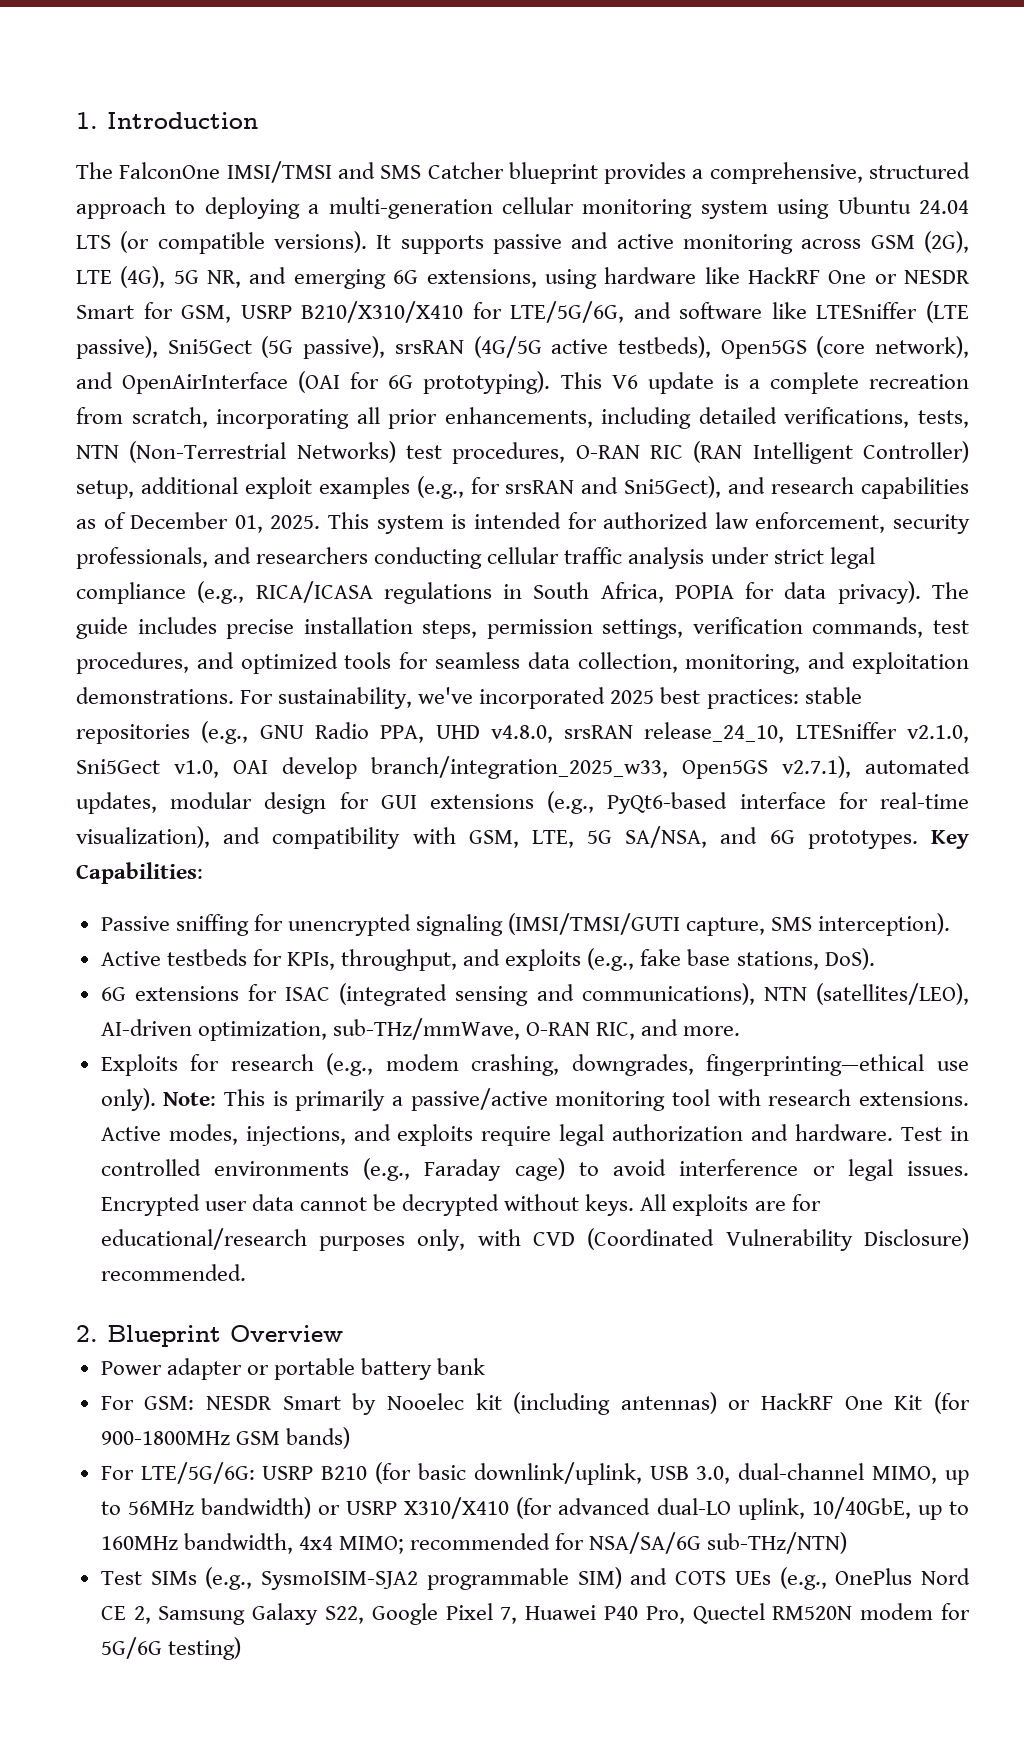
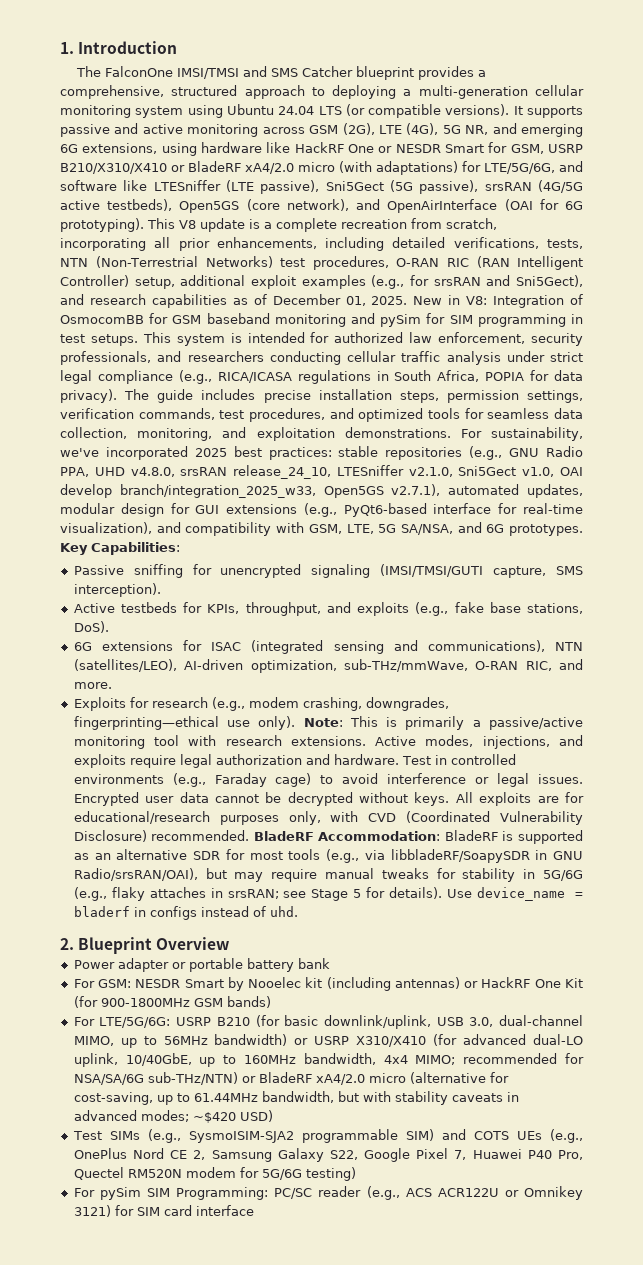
(464, 312) none -> [171,161,459,175] or BladeRF xA4/2.0 micro (with adaptations)
[611,375,638,389] V6 -> [179,220,196,229] V8
(321, 522) none -> [413,294,584,308] [60,313,583,327] [60,334,138,346] New in V8: Integration of OsmocomBB for GSM baseband monitoring and pySim for SIM programming in test setups.
(246, 1272) none -> [253,830,583,844] [73,849,583,863] [73,868,583,882] [73,887,583,901] [73,906,298,920] BladeRF Accommodation: BladeRF is supported as an alternative SDR for most tools (e.g., via libbladeRF/SoapySDR in GNU Radio/srsRAN/OAI), but may require manual tweaks for stability in 5G/6G (e.g., flaky attaches in srsRAN; see Stage 5 for details). Use device_name = bladerf in configs instead of uhd.
(848, 1543) none -> [241,1072,509,1085] [73,1091,519,1105] [73,1110,273,1123] or BladeRF xA4/2.0 micro (alternative for cost-saving, up to 61.44MHz bandwidth, but with stability caveats in advanced modes; ~$420 USD)
(241, 1648) none -> [73,1186,583,1200] [73,1205,254,1217] // For pySim SIM Programming: PC/SC reader (e.g., ACS ACR122U or Omnikey 3121) for SIM card interface

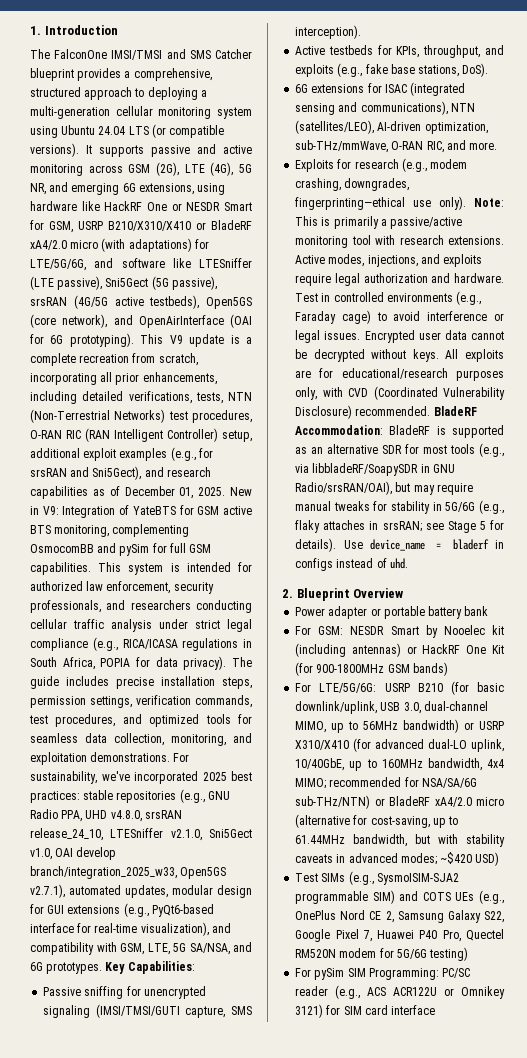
[179,220,196,229] V8 -> [169,335,183,344] V9
[466,296,488,305] V8: -> [42,506,59,515] V9:
[60,315,144,324] OsmocomBB -> [132,506,176,515] YateBTS
[206,313,583,327] [60,334,138,346] baseband monitoring and pySim for SIM programming in test setups. -> [223,506,252,515] [30,524,190,537] [30,543,212,556] [30,562,91,575] active BTS monitoring, complementing OsmocomBB and pySim for full GSM capabilities.

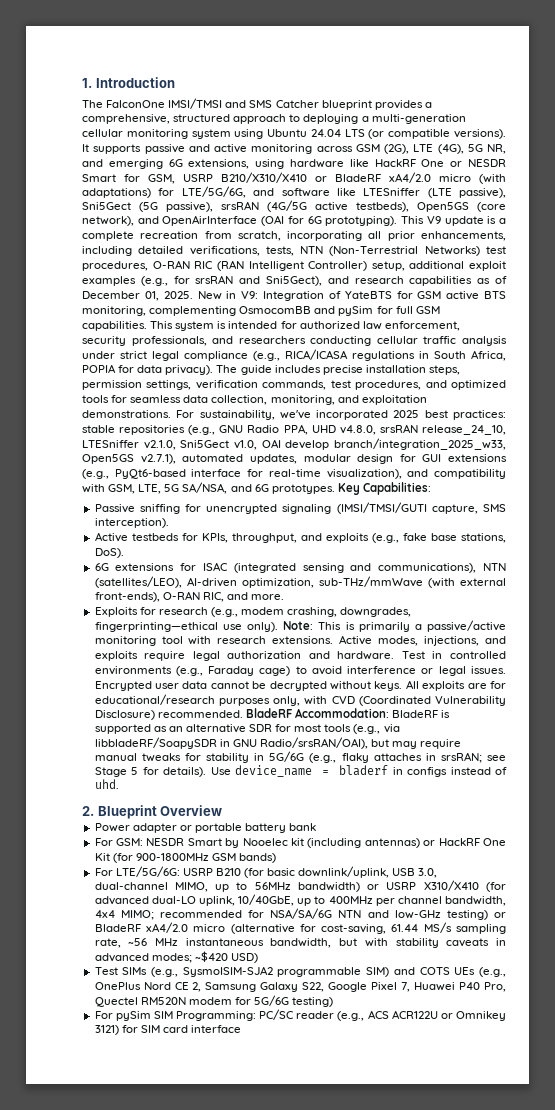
[295,140,389,153] sub-THz/mmWave, -> [318,576,506,588] [94,592,160,602] sub-THz/mmWave (with external front-ends),
[381,759,423,768] 160MHz -> [328,896,442,906] 400MHz per channel
[295,795,371,809] sub-THz/NTN) -> [338,910,488,920] NTN and low-GHz testing)
[432,816,459,828] [295,835,346,844] up to 61.44MHz -> [391,922,506,934] [94,938,264,948] 61.44 MS/s sampling rate, ~56 MHz instantaneous

